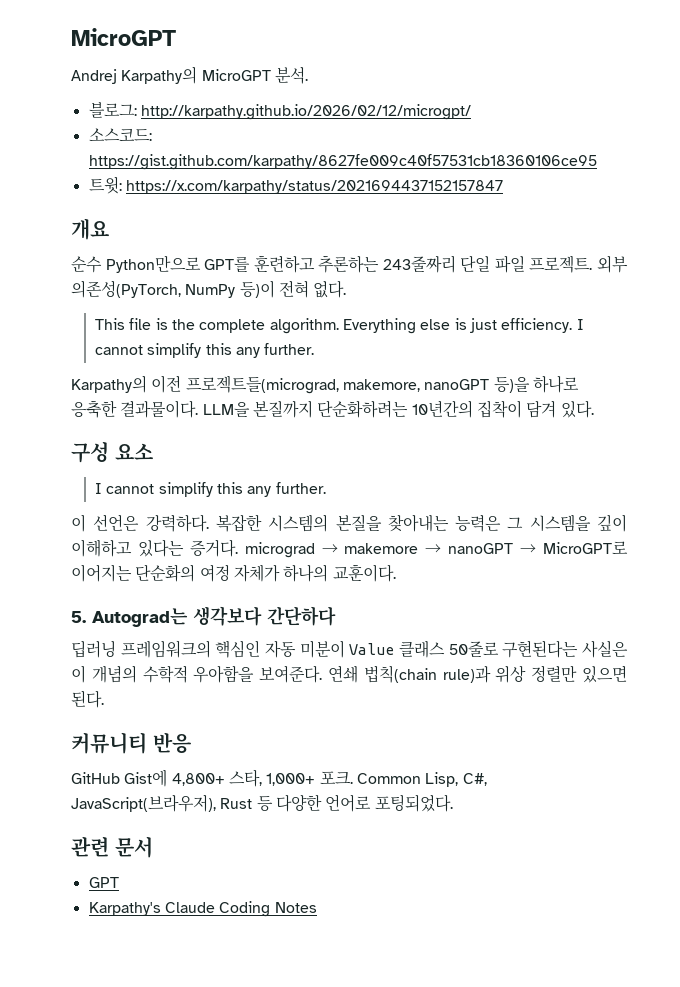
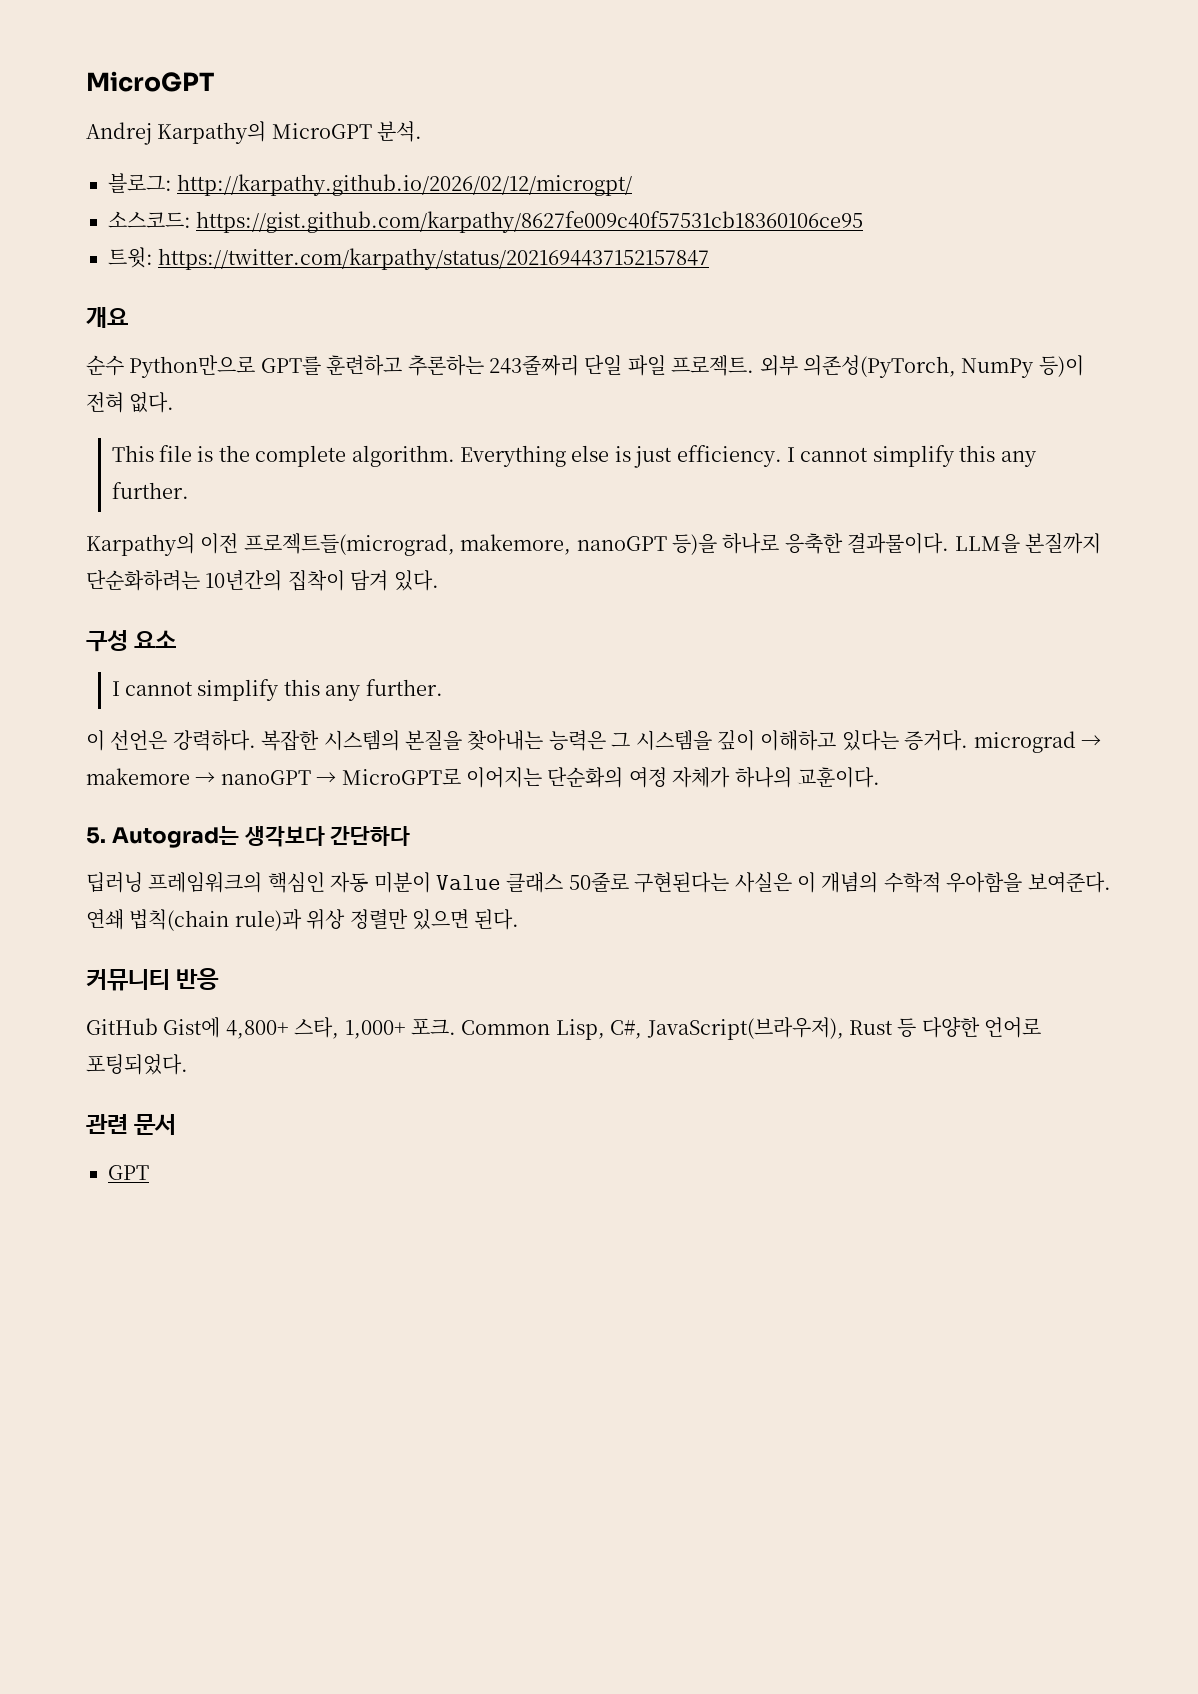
[125,180,503,194] https://x.com/karpathy/status/2021694437152157847 -> [158,248,710,270] https://twitter.com/karpathy/status/2021694437152157847
[88,901,317,917] // Karpathy's Claude Coding Notes -> (149, 1172) none

